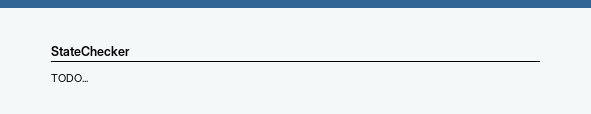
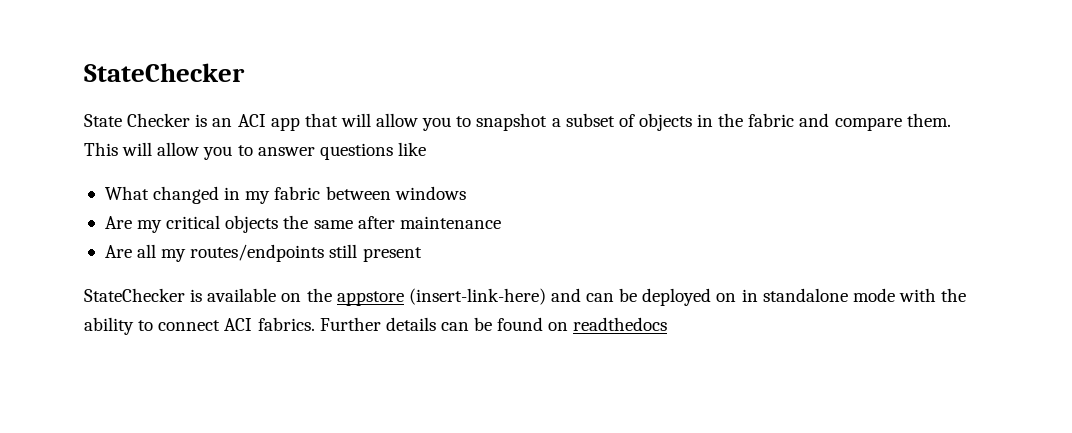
[51,74,88,82] TODO... -> [84,113,951,131] [84,142,426,160] [104,186,466,204] [104,215,501,233] [104,244,422,262] [84,288,967,306] [84,317,668,335] State Checker is an ACI app that will allow you to snapshot a subset of objects in the fabric and compare them. This will allow you to answer questions like // What changed in my fabric between windows // Are my critical objects the same after maintenance // Are all my routes/endpoints still present // StateChecker is available on the appstore (insert-link-here) and can be deployed on in standalone mode with the ability to connect ACI fabrics. Further details can be found on readthedocs

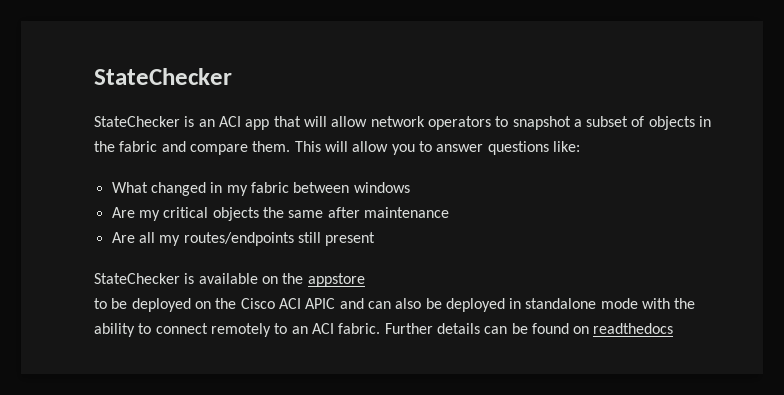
[84,113,191,127] State Checker -> [94,116,180,127] StateChecker
[422,117,452,131] you -> [370,116,491,130] network operators
[397,142,426,156] like -> [552,141,580,152] like:
[408,288,737,306] (insert-link-here) and can be deployed on -> [94,298,505,312] // to be deployed on the Cisco ACI APIC and can also be deployed
[224,317,315,331] ACI fabrics. -> [210,323,381,337] remotely to an ACI fabric.

